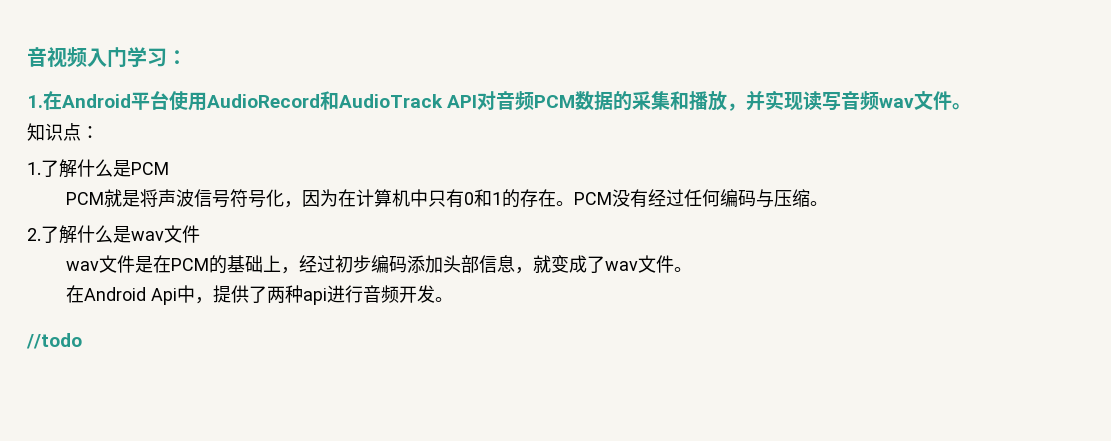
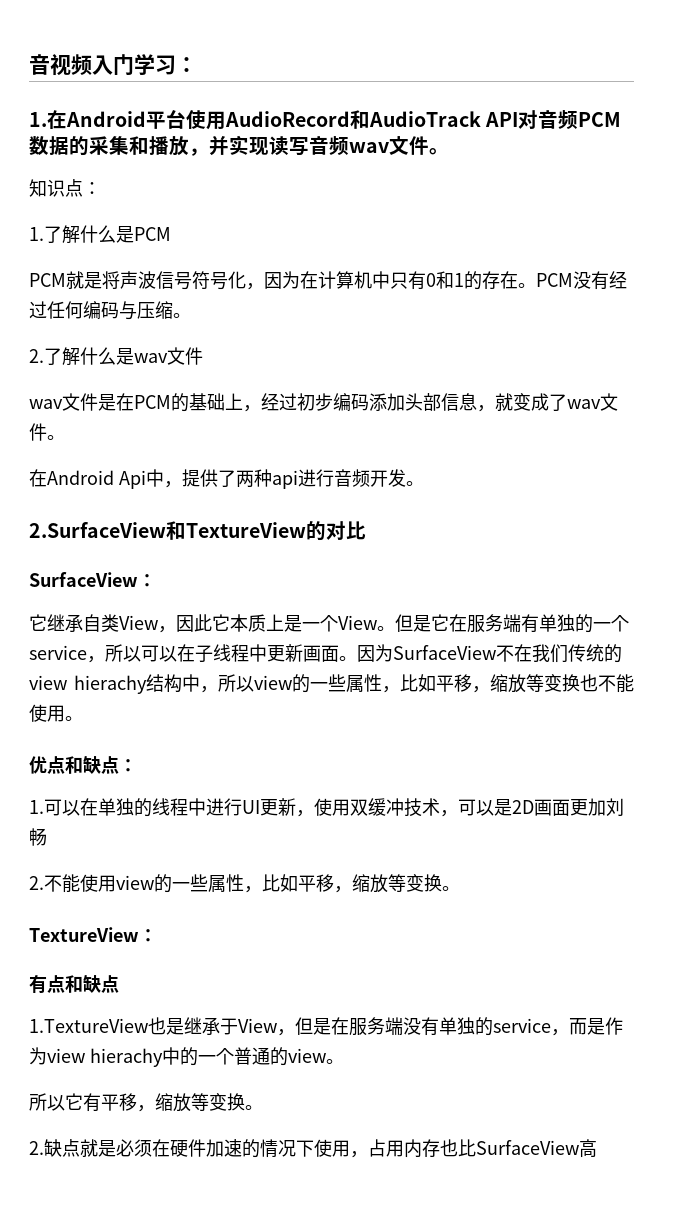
[26,333,82,349] //todo -> [29,521,366,541] [29,572,156,587] [29,614,629,633] [29,644,622,663] [29,674,634,694] [29,704,83,722] [29,756,137,774] [29,798,624,817] [29,828,47,846] [29,874,460,893] [29,927,157,942] [29,975,119,993] [29,1017,623,1036] [29,1047,344,1067] [29,1093,263,1112] [29,1139,597,1158] 2.SurfaceView和TextureView的对比 // SurfaceView： // 它继承自类View，因此它本质上是一个View。但是它在服务端有单独的一个service，所以可以在子线程中更新画面。因为SurfaceView不在我们传统的view hierachy结构中，所以view的一些属性，比如平移，缩放等变换也不能使用。 // 优点和缺点： // 1.可以在单独的线程中进行UI更新，使用双缓冲技术，可以是2D画面更加刘畅 // 2.不能使用view的一些属性，比如平移，缩放等变换。 // TextureView： // 有点和缺点 // 1.TextureView也是继承于View，但是在服务端没有单独的service，而是作为view hierachy中的一个普通的view。 // 所以它有平移，缩放等变换。 // 2.缺点就是必须在硬件加速的情况下使用，占用内存也比SurfaceView高

